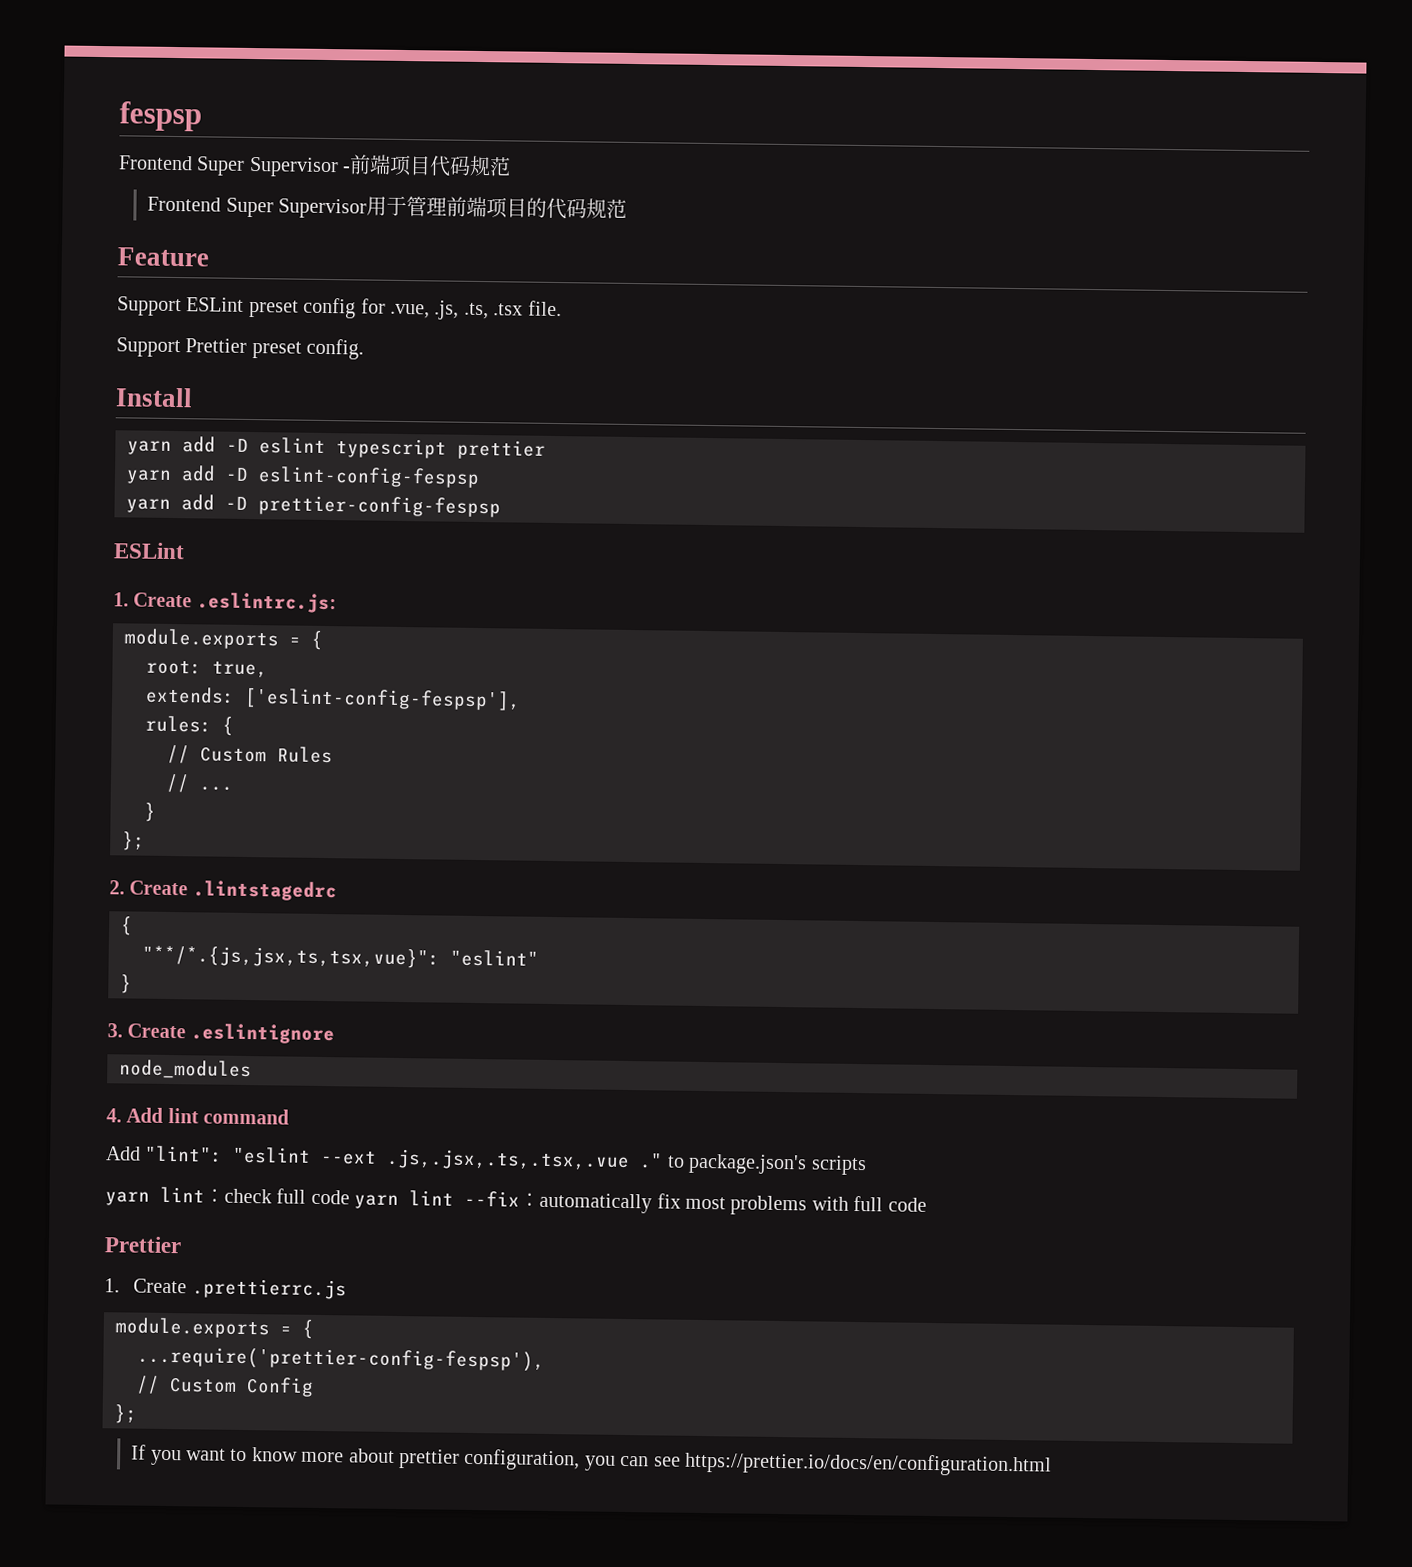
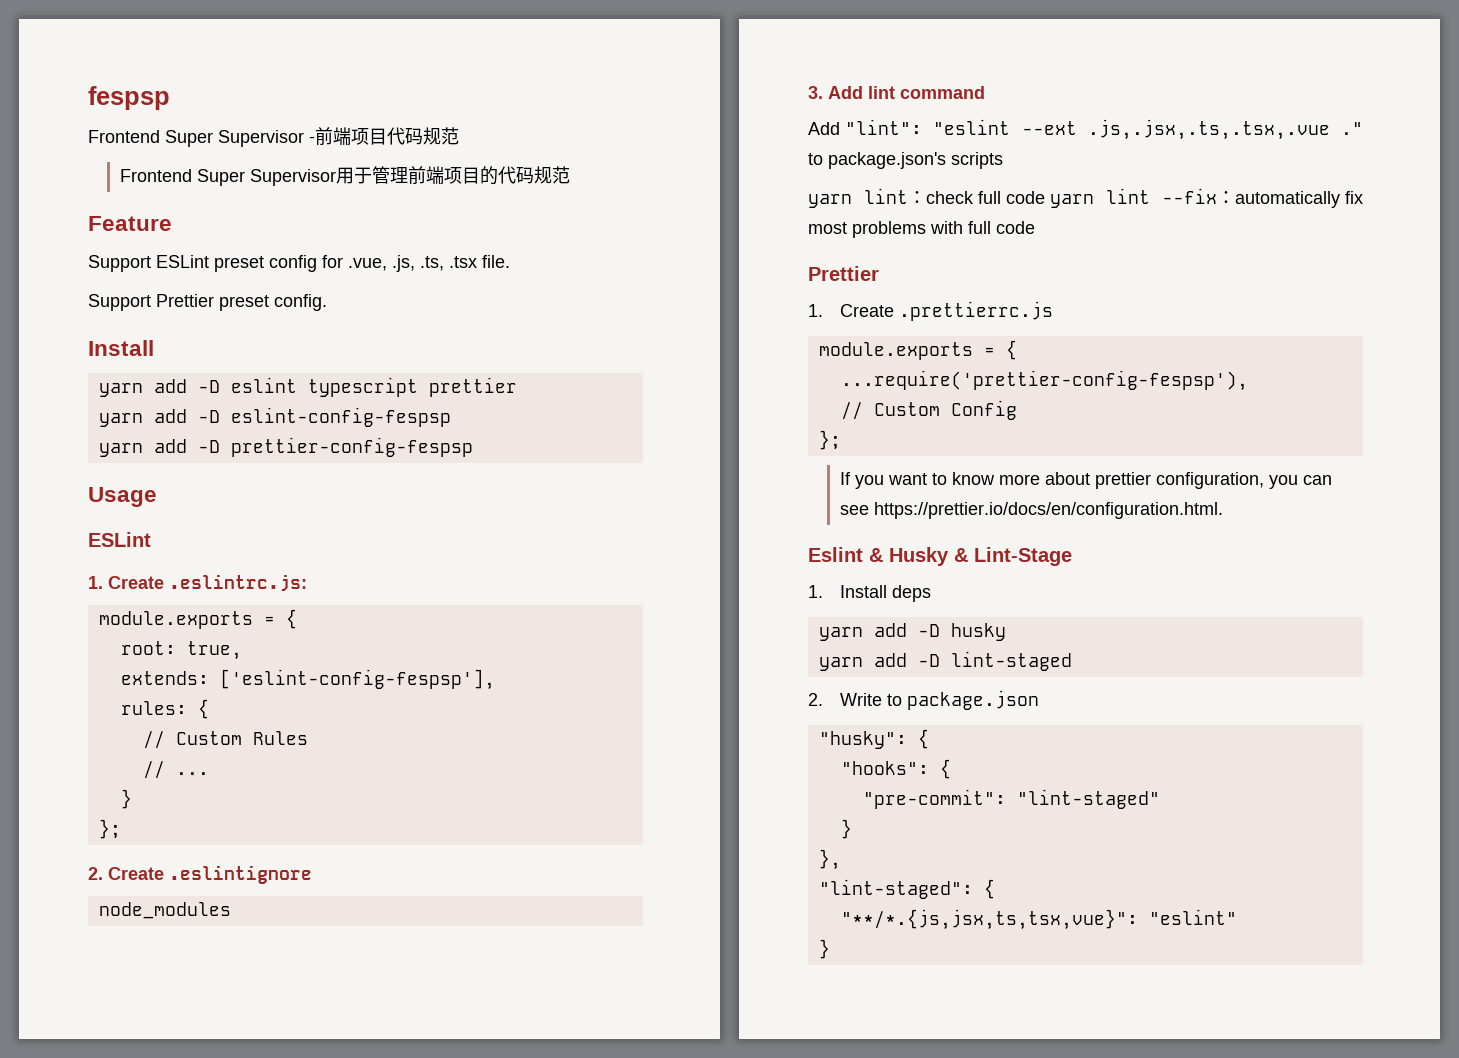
(501, 506) none -> [88,487,157,507] // Usage
[192,880,337,902] [120,916,133,936] [142,945,539,969] [120,974,132,994] [107,1023,187,1039] .lintstagedrc // { // "**/*.{js,jsx,ts,tsx,vue}": "eslint" // } // 3. Create -> (164, 873) none
[106,1108,122,1123] 4. -> [808,86,823,99] 3.
[684,1451,1053,1477] https://prettier.io/docs/en/configuration.html -> [873,502,1223,519] [808,547,1072,566] [808,585,931,602] [818,623,1006,641] [818,651,1072,671] [808,690,1039,710] [818,729,929,749] [840,759,951,779] [862,789,1160,809] [840,819,852,839] [818,849,841,870] [818,879,995,899] [840,909,1237,930] [818,939,830,959] https://prettier.io/docs/en/configuration.html. // Eslint & Husky & Lint-Stage // 1. Install deps // yarn add -D husky // yarn add -D lint-staged // 2. Write to package.json // "husky": { // "hooks": { // "pre-commit": "lint-staged" // } // }, // "lint-staged": { // "**/*.{js,jsx,ts,tsx,vue}": "eslint" // }

